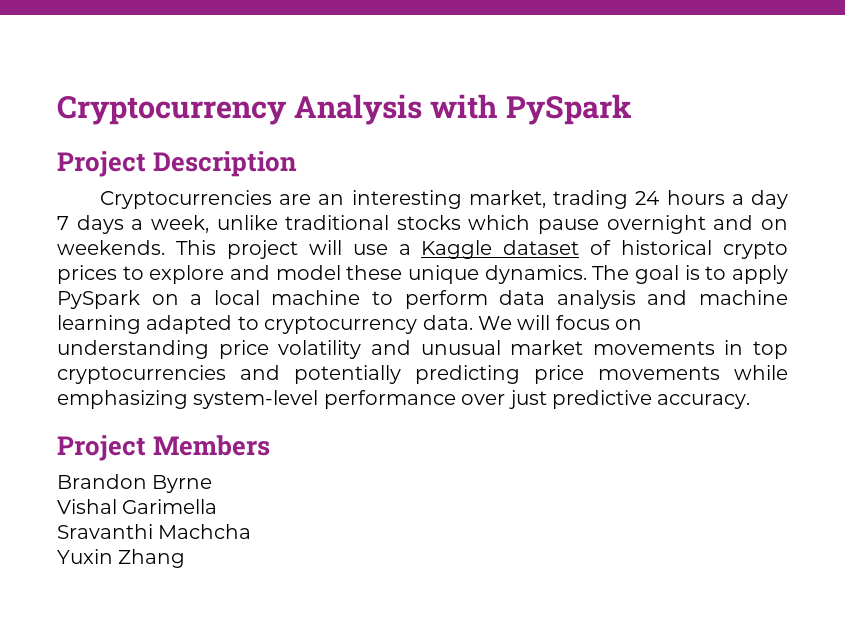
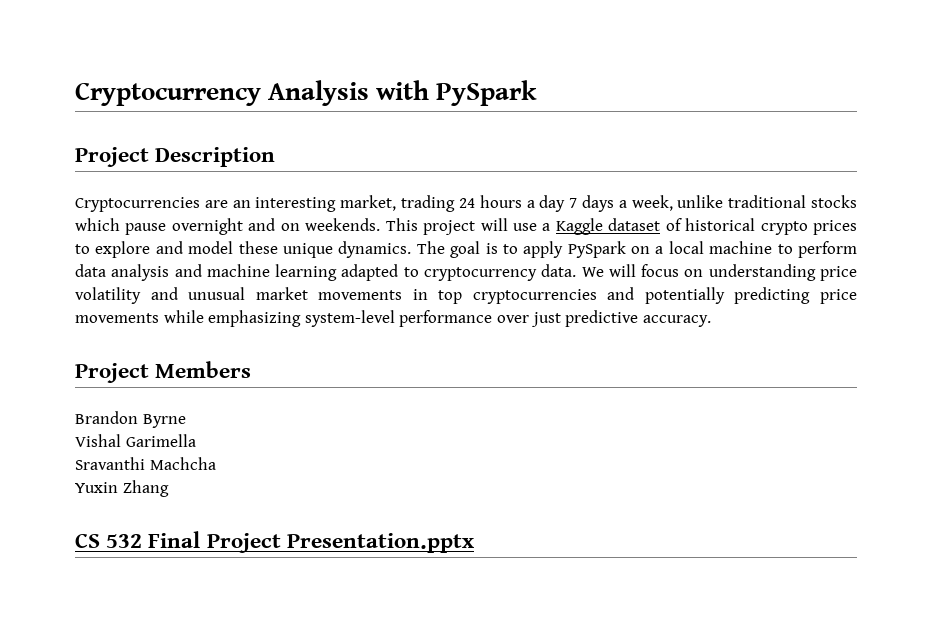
(186, 558) none -> [75,531,474,553] // CS 532 Final Project Presentation.pptx

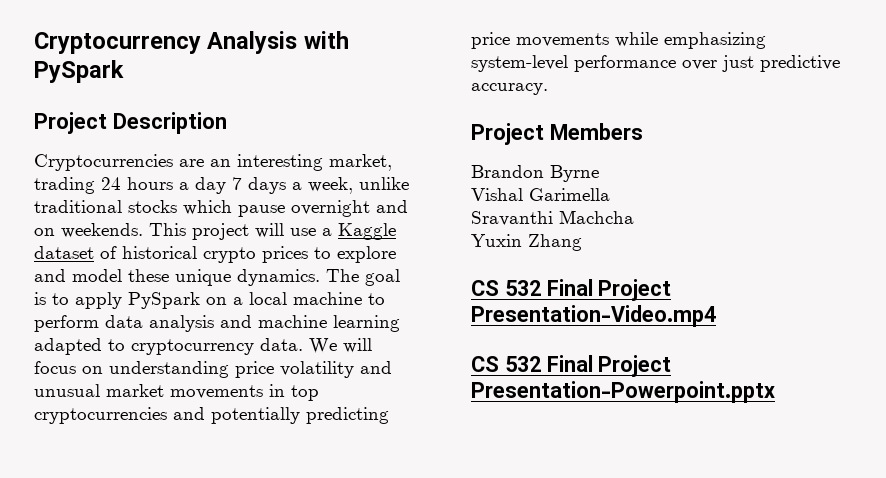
[286,533,474,553] Presentation.pptx -> [471,305,716,327] [471,355,672,377] [471,381,775,403] Presentation-Video.mp4 // CS 532 Final Project Presentation-Powerpoint.pptx

